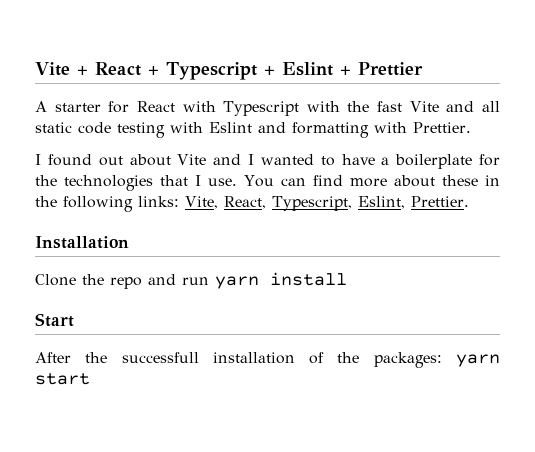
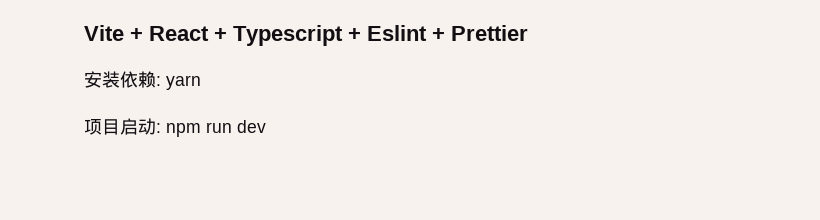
[35,101,501,116] [35,122,471,138] [35,154,501,169] [35,175,500,191] [35,196,469,212] [35,236,129,249] [35,272,347,289] [35,313,74,327] [35,352,500,368] [35,373,90,385] A starter for React with Typescript with the fast Vite and all static code testing with Eslint and formatting with Prettier. // I found out about Vite and I wanted to have a boilerplate for the technologies that I use. You can find more about these in the following links: Vite, React, Typescript, Eslint, Prettier. // Installation // Clone the repo and run yarn install // Start // After the successfull installation of the packages: yarn start -> [84,71,201,90] [84,118,266,137] 安装依赖: yarn // 项目启动: npm run dev

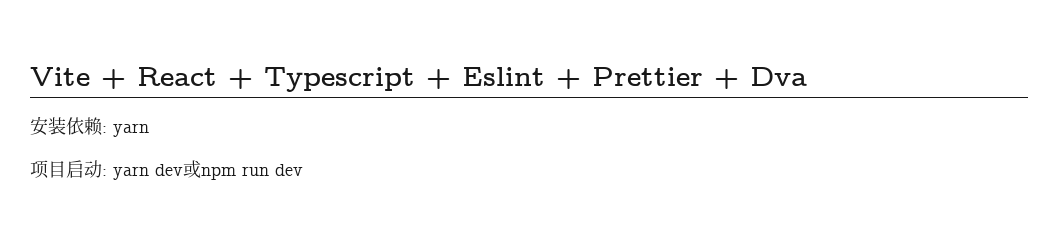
(528, 33) none -> [714,67,807,89] + Dva
(161, 128) none -> [113,160,201,180] yarn dev或

